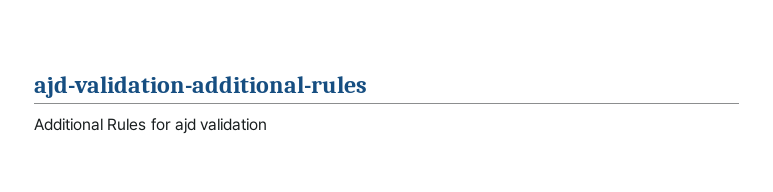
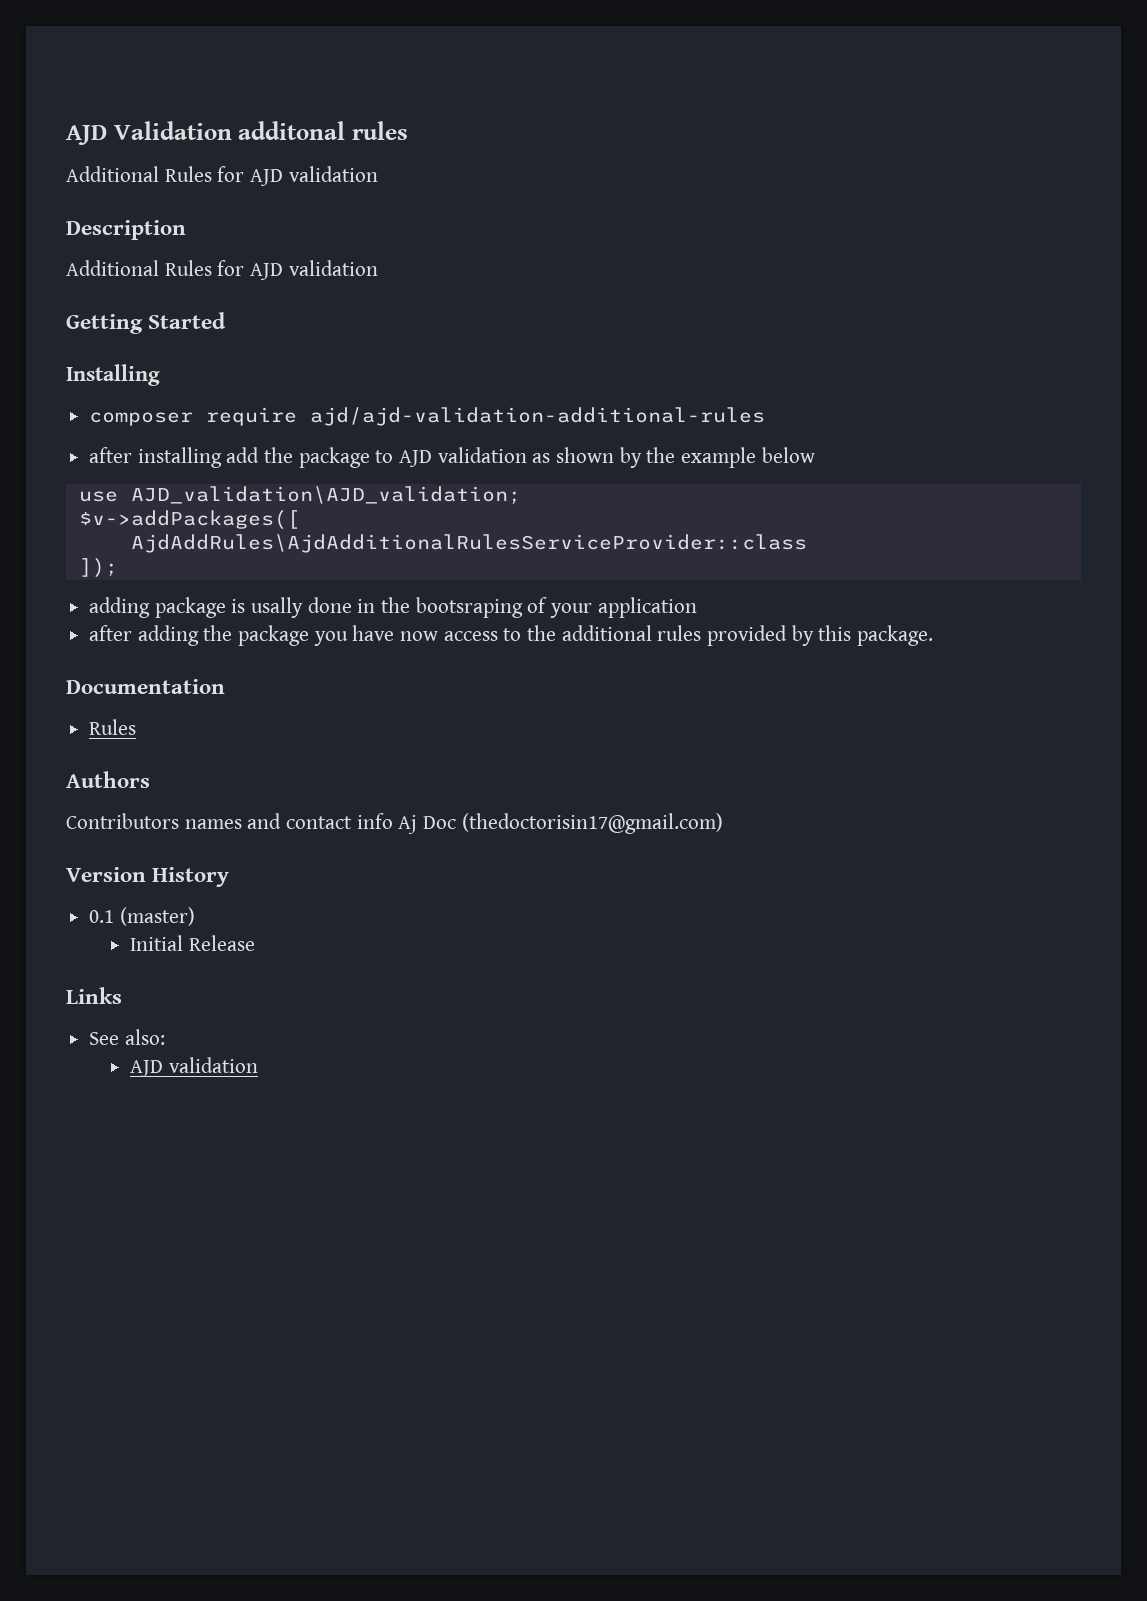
[34,76,367,98] [34,118,268,134] ajd-validation-additional-rules // Additional Rules for ajd validation -> [66,121,408,145] [66,166,378,186] [66,220,186,240] [66,260,378,280] [66,312,227,334] [66,364,160,386] [89,407,766,426] [89,447,815,468] [78,486,521,505] [78,510,300,530] [130,534,807,553] [78,558,118,578] [89,597,697,618] [89,625,934,646] [66,679,225,694] [89,719,137,735] [66,771,150,788] [66,813,723,834] [66,867,230,887] [89,907,195,926] [129,935,255,951] [66,987,122,1004] [89,1029,165,1045] [129,1057,258,1077] AJD Validation additonal rules // Additional Rules for AJD validation // Description // Additional Rules for AJD validation // Getting Started // Installing // composer require ajd/ajd-validation-additional-rules // after installing add the package to AJD validation as shown by the example below // use AJD_validation\AJD_validation; // $v->addPackages([ // AjdAddRules\AjdAdditionalRulesServiceProvider::class // ]); // adding package is usally done in the bootsraping of your application // after adding the package you have now access to the additional rules provided by this package. // Documentation // Rules // Authors // Contributors names and contact info Aj Doc (thedoctorisin17@gmail.com) // Version History // 0.1 (master) // Initial Release // Links // See also: // AJD validation

